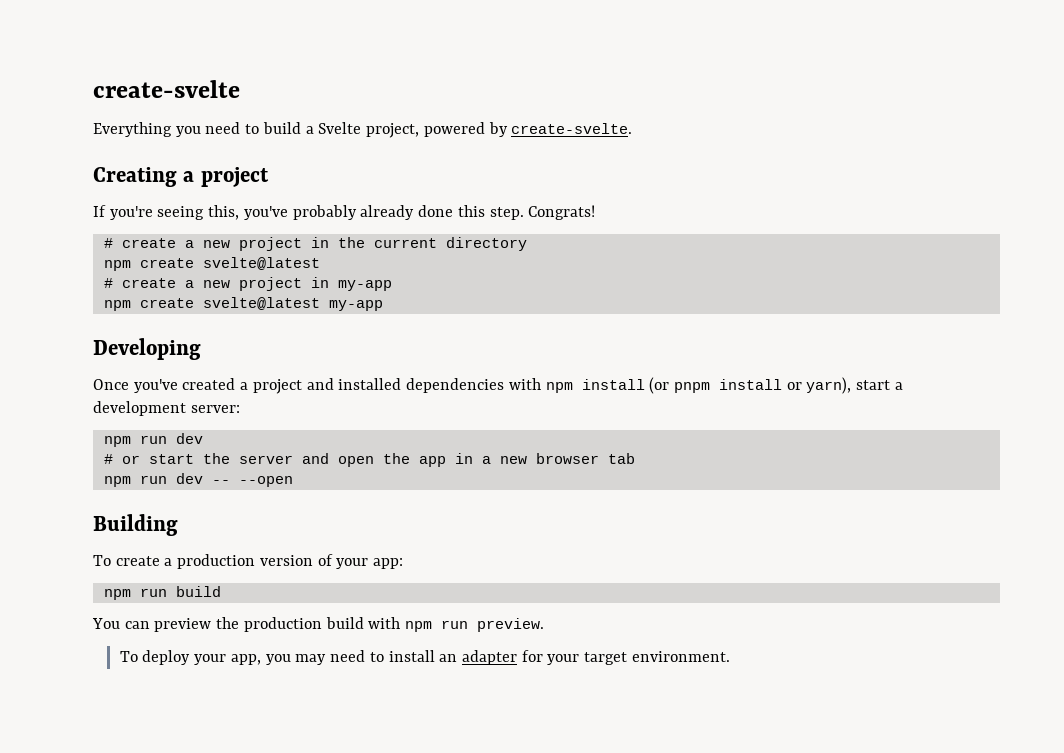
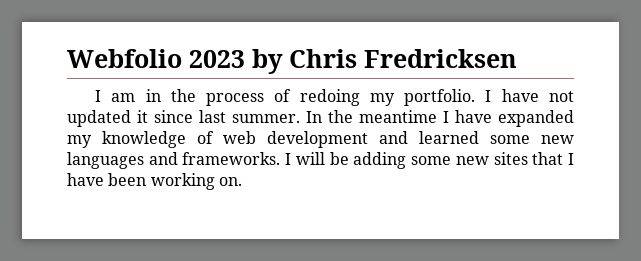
[93,80,240,98] [93,122,633,138] [93,167,269,187] [93,205,596,220] [103,237,527,251] [103,257,320,271] [103,277,392,291] [103,297,383,311] [93,338,201,360] [93,377,903,394] [93,401,240,416] [103,433,203,447] [103,453,635,467] [103,473,293,487] [93,514,178,536] [93,554,404,569] [103,586,221,600] [92,617,545,632] [119,650,730,665] create-svelte // Everything you need to build a Svelte project, powered by create-svelte. // Creating a project // If you're seeing this, you've probably already done this step. Congrats! // # create a new project in the current directory // npm create svelte@latest // # create a new project in my-app // npm create svelte@latest my-app // Developing // Once you've created a project and installed dependencies with npm install (or pnpm install or yarn), start a development server: // npm run dev // # or start the server and open the app in a new browser tab // npm run dev -- --open // Building // To create a production version of your app: // npm run build // You can preview the production build with npm run preview. // To deploy your app, you may need to install an adapter for your target environment. -> [67,49,517,74] [95,89,575,106] [67,110,574,127] [67,131,574,148] [67,152,575,169] [67,173,242,190] Webfolio 2023 by Chris Fredricksen // I am in the process of redoing my portfolio. I have not updated it since last summer. In the meantime I have expanded my knowledge of web development and learned some new languages and frameworks. I will be adding some new sites that I have been working on.

